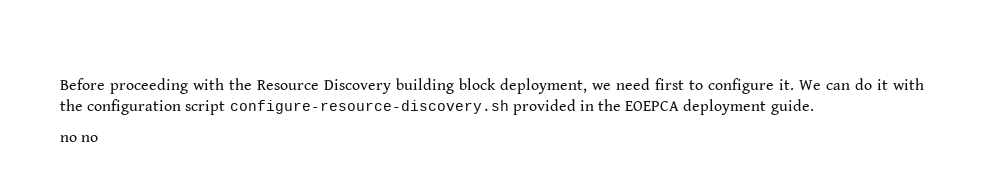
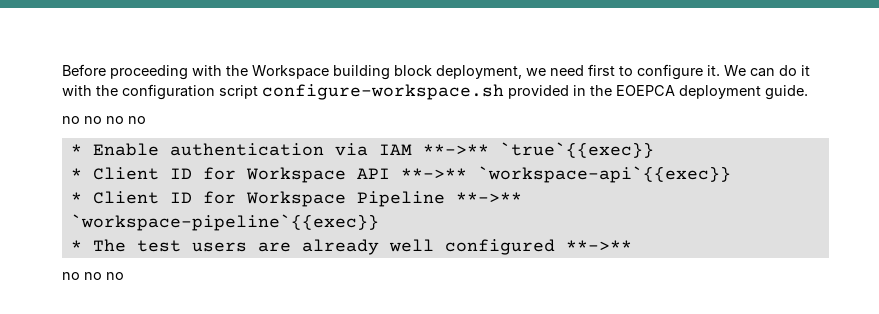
[257,79,391,94] Resource Discovery -> [252,65,329,79] Workspace
[229,100,509,114] configure-resource-discovery.sh -> [262,84,504,100] configure-workspace.sh
(99, 138) none -> [106,116,146,124] [70,142,654,158] [70,166,731,183] [70,191,522,207] [70,214,379,231] [70,239,632,255] [62,272,124,280] no no // * Enable authentication via IAM **->** `true`{{exec}} // * Client ID for Workspace API **->** `workspace-api`{{exec}} // * Client ID for Workspace Pipeline **->** `workspace-pipeline`{{exec}} // * The test users are already well configured **->** // no no no

